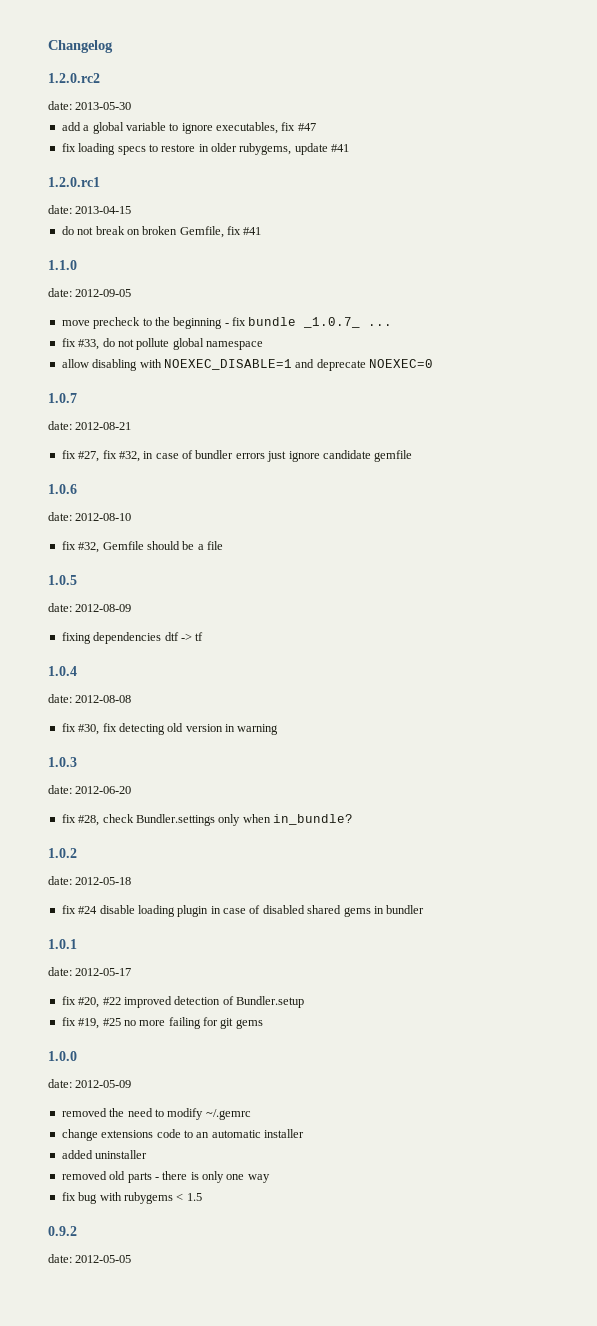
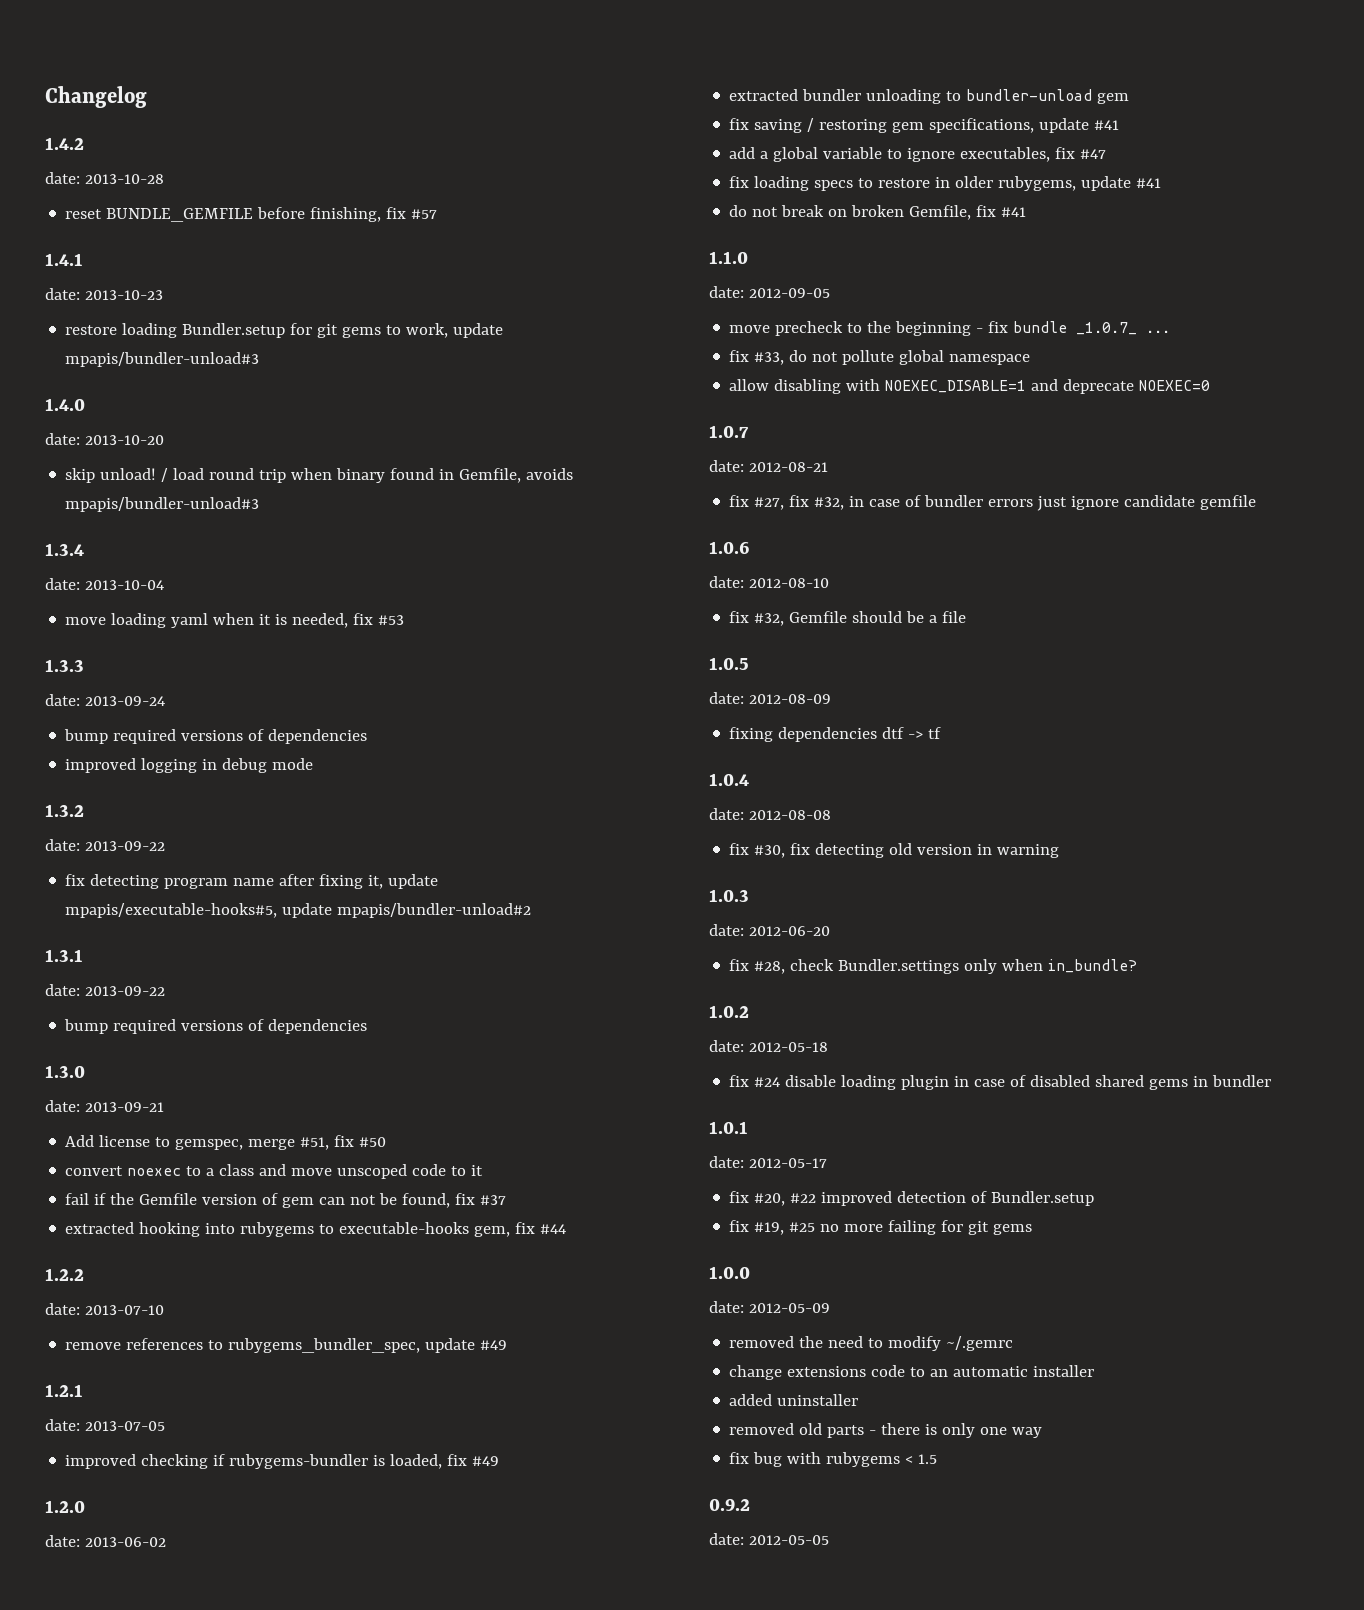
[48,73,100,83] [48,101,132,110] 1.2.0.rc2 // date: 2013-05-30 -> [45,137,84,150] [45,172,164,184] [65,207,438,222] [45,253,83,266] [45,288,163,300] [65,323,504,338] [65,352,260,367] [45,398,85,411] [45,433,164,445] [65,468,574,483] [65,497,260,512] [45,543,84,556] [45,578,164,590] [65,613,405,628] [45,659,84,672] [45,694,165,706] [64,729,368,744] [65,758,314,773] [45,804,84,817] [45,839,165,851] [65,874,439,889] [65,903,532,918] [45,949,83,962] [45,984,165,996] [64,1019,368,1034] [45,1065,85,1078] [45,1100,164,1112] [65,1135,387,1150] [65,1164,484,1179] [65,1193,507,1208] [65,1222,567,1237] [45,1268,84,1281] [45,1303,164,1315] [65,1338,508,1353] [45,1384,83,1397] [45,1419,165,1431] [65,1454,500,1469] [45,1500,85,1513] [45,1535,166,1547] [729,89,1130,104] [729,118,1120,133] 1.4.2 // date: 2013-10-28 // reset BUNDLE_GEMFILE before finishing, fix #57 // 1.4.1 // date: 2013-10-23 // restore loading Bundler.setup for git gems to work, update mpapis/bundler-unload#3 // 1.4.0 // date: 2013-10-20 // skip unload! / load round trip when binary found in Gemfile, avoids mpapis/bundler-unload#3 // 1.3.4 // date: 2013-10-04 // move loading yaml when it is needed, fix #53 // 1.3.3 // date: 2013-09-24 // bump required versions of dependencies // improved logging in debug mode // 1.3.2 // date: 2013-09-22 // fix detecting program name after fixing it, update mpapis/executable-hooks#5, update mpapis/bundler-unload#2 // 1.3.1 // date: 2013-09-22 // bump required versions of dependencies // 1.3.0 // date: 2013-09-21 // Add license to gemspec, merge #51, fix #50 // convert noexec to a class and move unscoped code to it // fail if the Gemfile version of gem can not be found, fix #37 // extracted hooking into rubygems to executable-hooks gem, fix #44 // 1.2.2 // date: 2013-07-10 // remove references to rubygems_bundler_spec, update #49 // 1.2.1 // date: 2013-07-05 // improved checking if rubygems-bundler is loaded, fix #49 // 1.2.0 // date: 2013-06-02 // extracted bundler unloading to bundler-unload gem // fix saving / restoring gem specifications, update #41
[48,177,100,187] [48,205,132,214] // 1.2.0.rc1 // date: 2013-04-15 -> (1162, 183) none

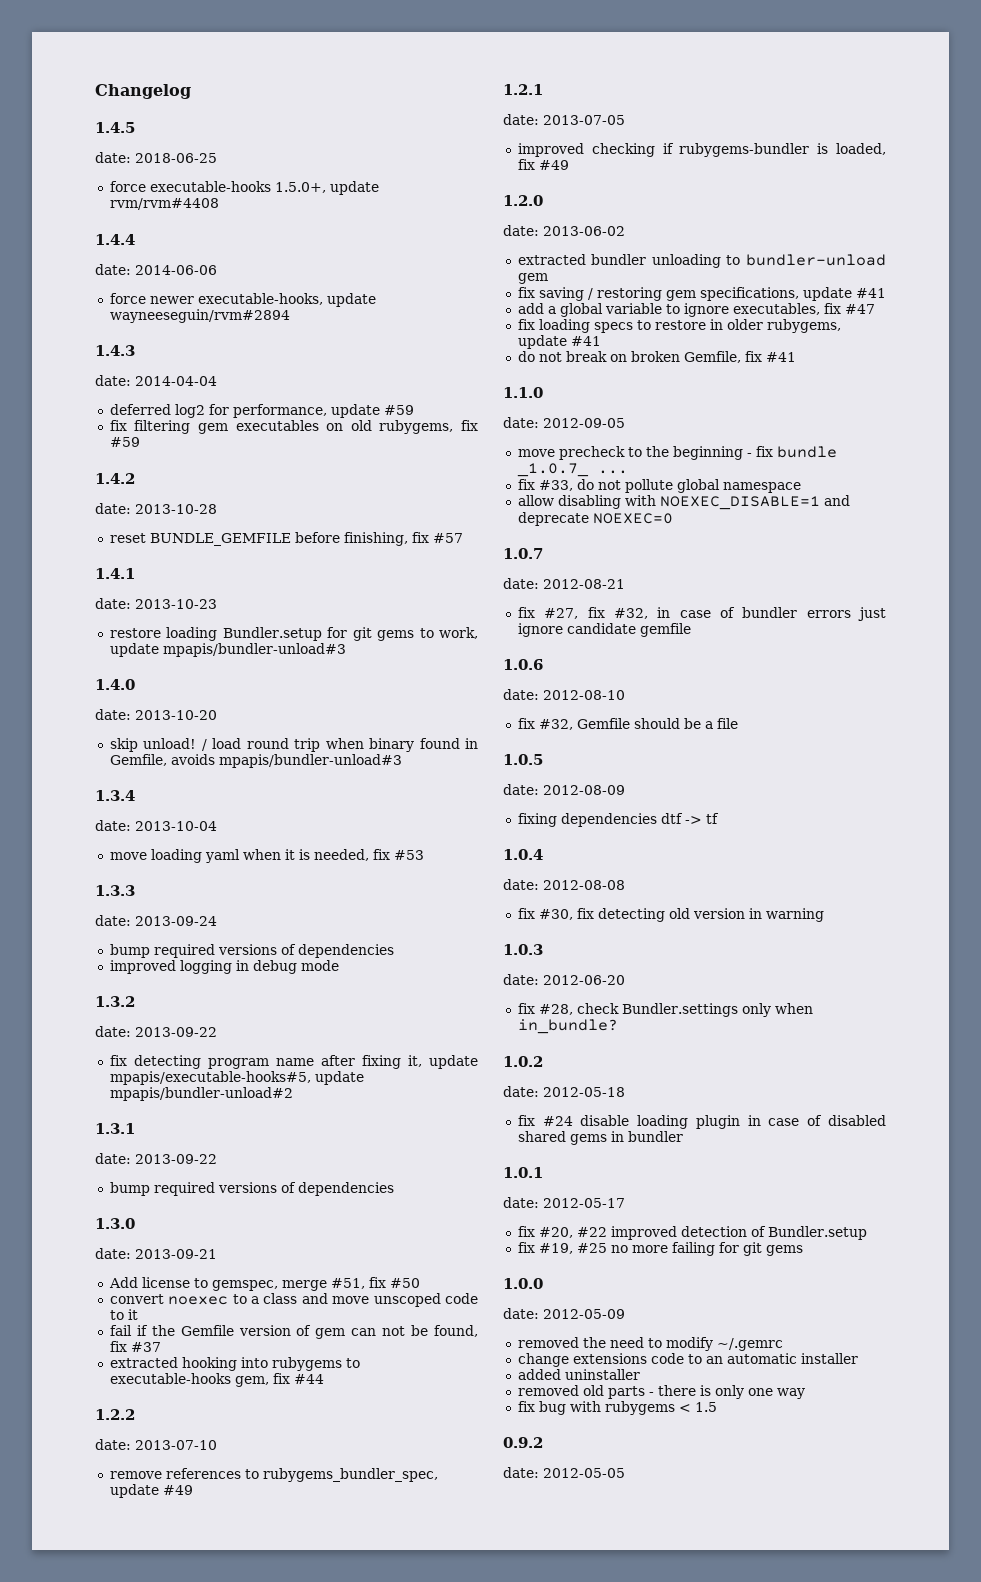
(147, 97) none -> [95,122,135,133] [95,152,217,163] [109,181,379,195] [109,198,219,210] [95,234,135,245] [95,264,217,275] [109,293,376,307] [109,309,290,323] [95,345,135,356] [95,375,217,386] [109,404,414,418] [109,420,478,434] [109,437,140,447] // 1.4.5 // date: 2018-06-25 // force executable-hooks 1.5.0+, update rvm/rvm#4408 // 1.4.4 // date: 2014-06-06 // force newer executable-hooks, update wayneeseguin/rvm#2894 // 1.4.3 // date: 2014-04-04 // deferred log2 for performance, update #59 // fix filtering gem executables on old rubygems, fix #59

